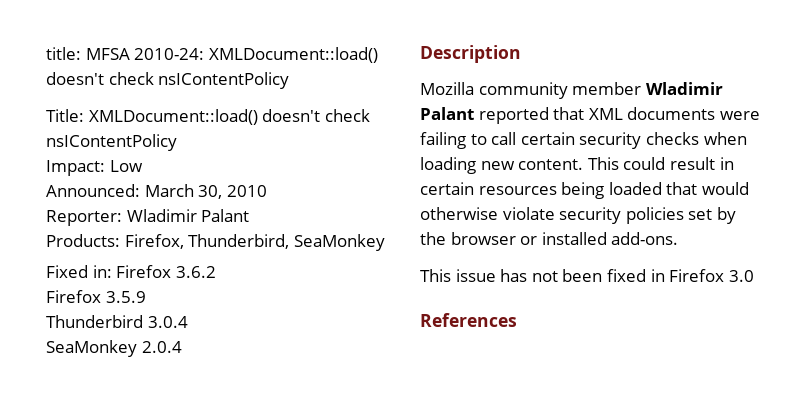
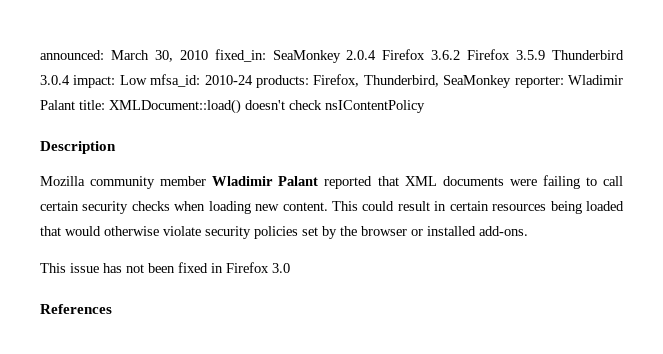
[46,47,378,63] [46,72,290,89] [46,109,370,125] [46,134,177,151] [46,160,143,176] [46,184,267,199] [46,209,250,226] [46,234,385,251] [46,265,216,278] [46,290,146,303] [46,315,188,328] [46,340,182,357] title: MFSA 2010-24: XMLDocument::load() doesn't check nsIContentPolicy // Title: XMLDocument::load() doesn't check nsIContentPolicy // Impact: Low // Announced: March 30, 2010 // Reporter: Wladimir Palant // Products: Firefox, Thunderbird, SeaMonkey // Fixed in: Firefox 3.6.2 // Firefox 3.5.9 // Thunderbird 3.0.4 // SeaMonkey 2.0.4 -> [40,49,625,63] [40,74,623,88] [40,99,425,114] announced: March 30, 2010 fixed_in: SeaMonkey 2.0.4 Firefox 3.6.2 Firefox 3.5.9 Thunderbird 3.0.4 impact: Low mfsa_id: 2010-24 products: Firefox, Thunderbird, SeaMonkey reporter: Wladimir Palant title: XMLDocument::load() doesn't check nsIContentPolicy

